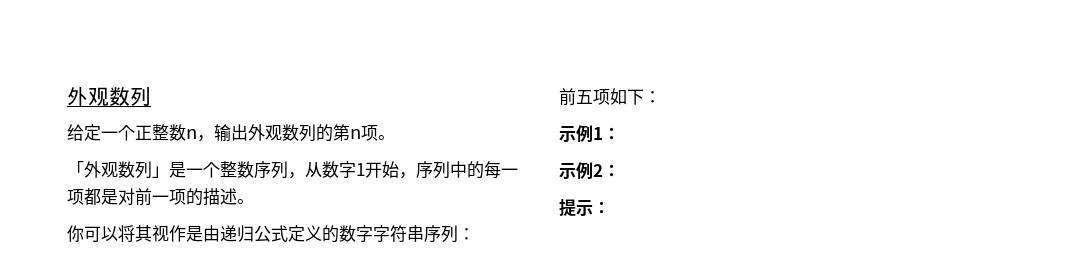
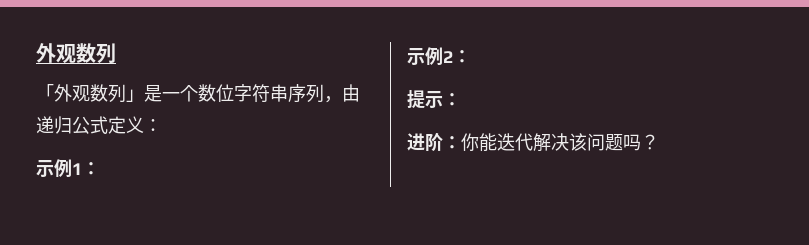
[67,87,151,106] [67,124,395,142] 外观数列 // 给定一个正整数n，输出外观数列的第n项。 -> [36,43,116,64] 外观数列
[220,161,518,179] [67,188,254,206] [67,225,475,243] [559,88,644,106] 整数序列，从数字1开始，序列中的每一项都是对前一项的描述。 // 你可以将其视作是由递归公式定义的数字字符串序列： // 前五项如下 -> [198,84,360,103] [36,116,144,134] 数位字符串序列，由递归公式定义
(610, 207) none -> [407,132,659,152] // 进阶：你能迭代解决该问题吗？

